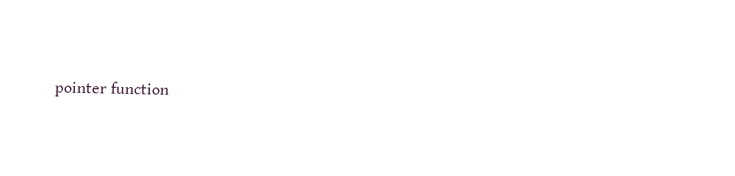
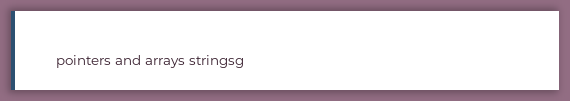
[54,81,171,98] pointer function -> [56,55,244,68] pointers and arrays stringsg

